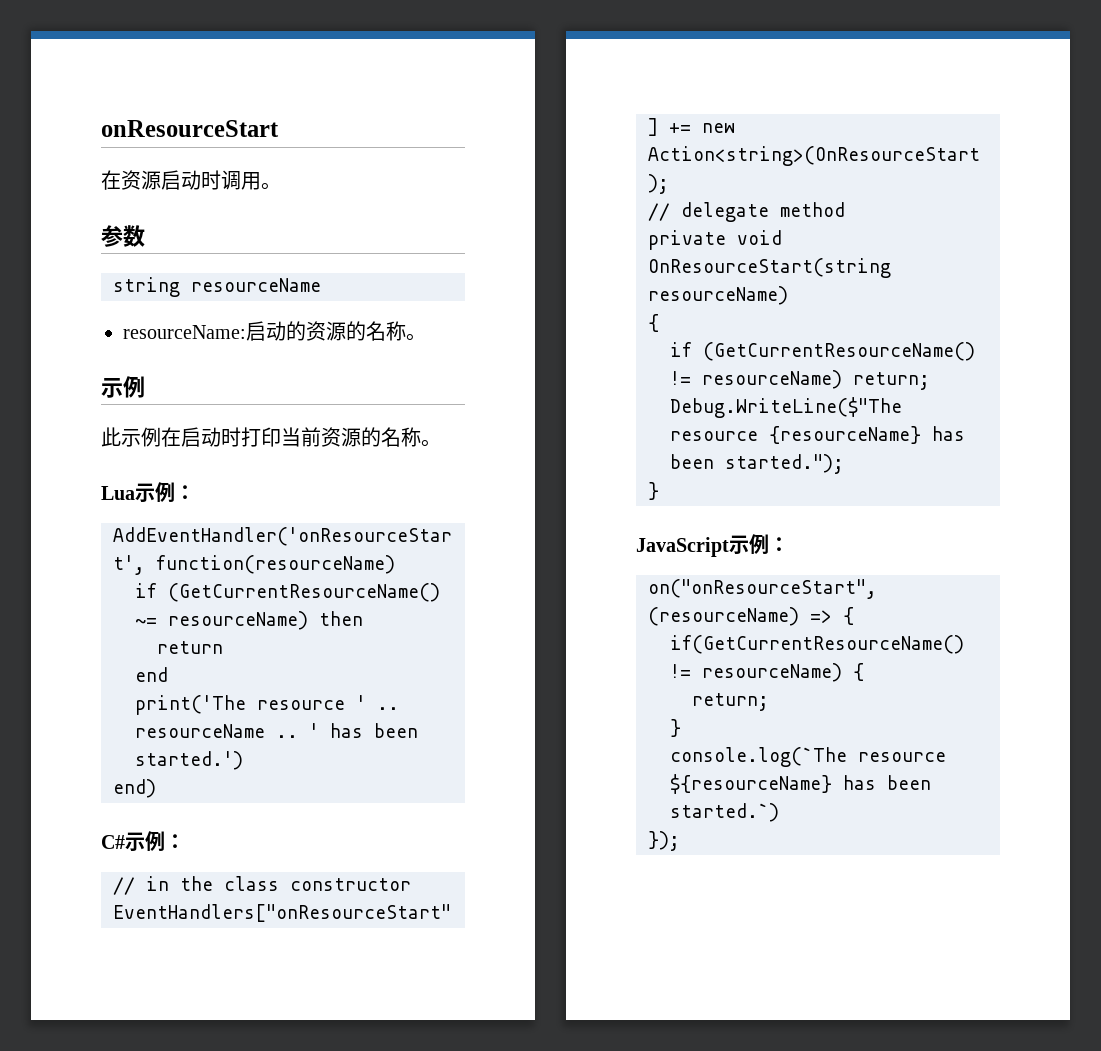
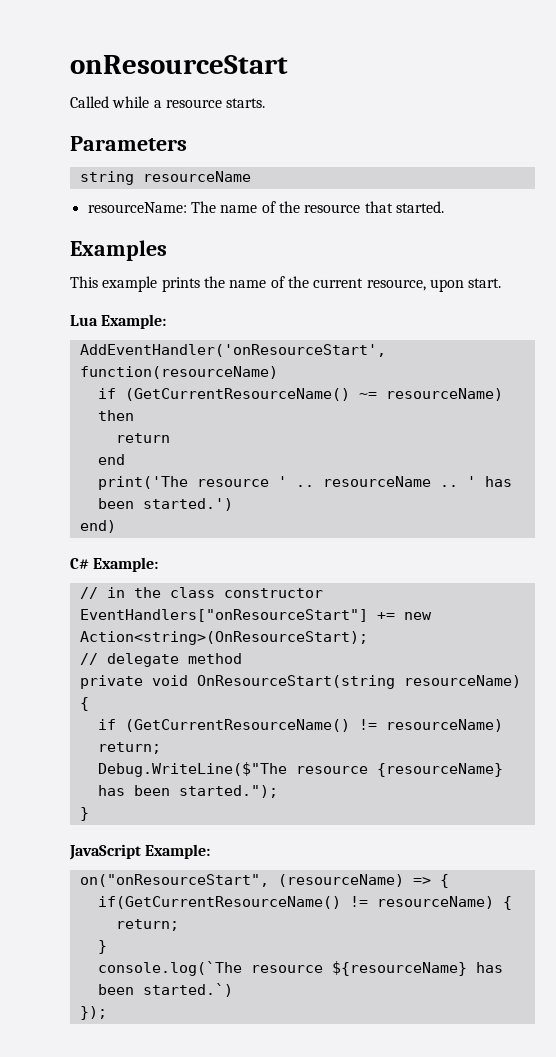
[101,170,281,190] [101,225,145,247] [113,277,321,297] [123,321,426,341] [101,376,145,398] [101,427,441,447] 在资源启动时调用。 // 参数 // string resourceName // resourceName:启动的资源的名称。 // 示例 // 此示例在启动时打印当前资源的名称。 -> [70,96,266,108] [70,136,187,151] [79,171,251,185] [87,201,444,213] [70,240,167,261] [70,276,502,292] Called while a resource starts. // Parameters // string resourceName // resourceName: The name of the resource that started. // Examples // This example prints the name of the current resource, upon start.
[135,482,195,502] 示例： -> [101,314,167,329] Example:
[125,831,185,851] 示例： -> [93,557,159,572] Example:
[729,534,789,554] 示例： -> [145,844,211,859] Example:

